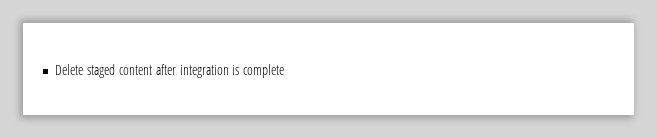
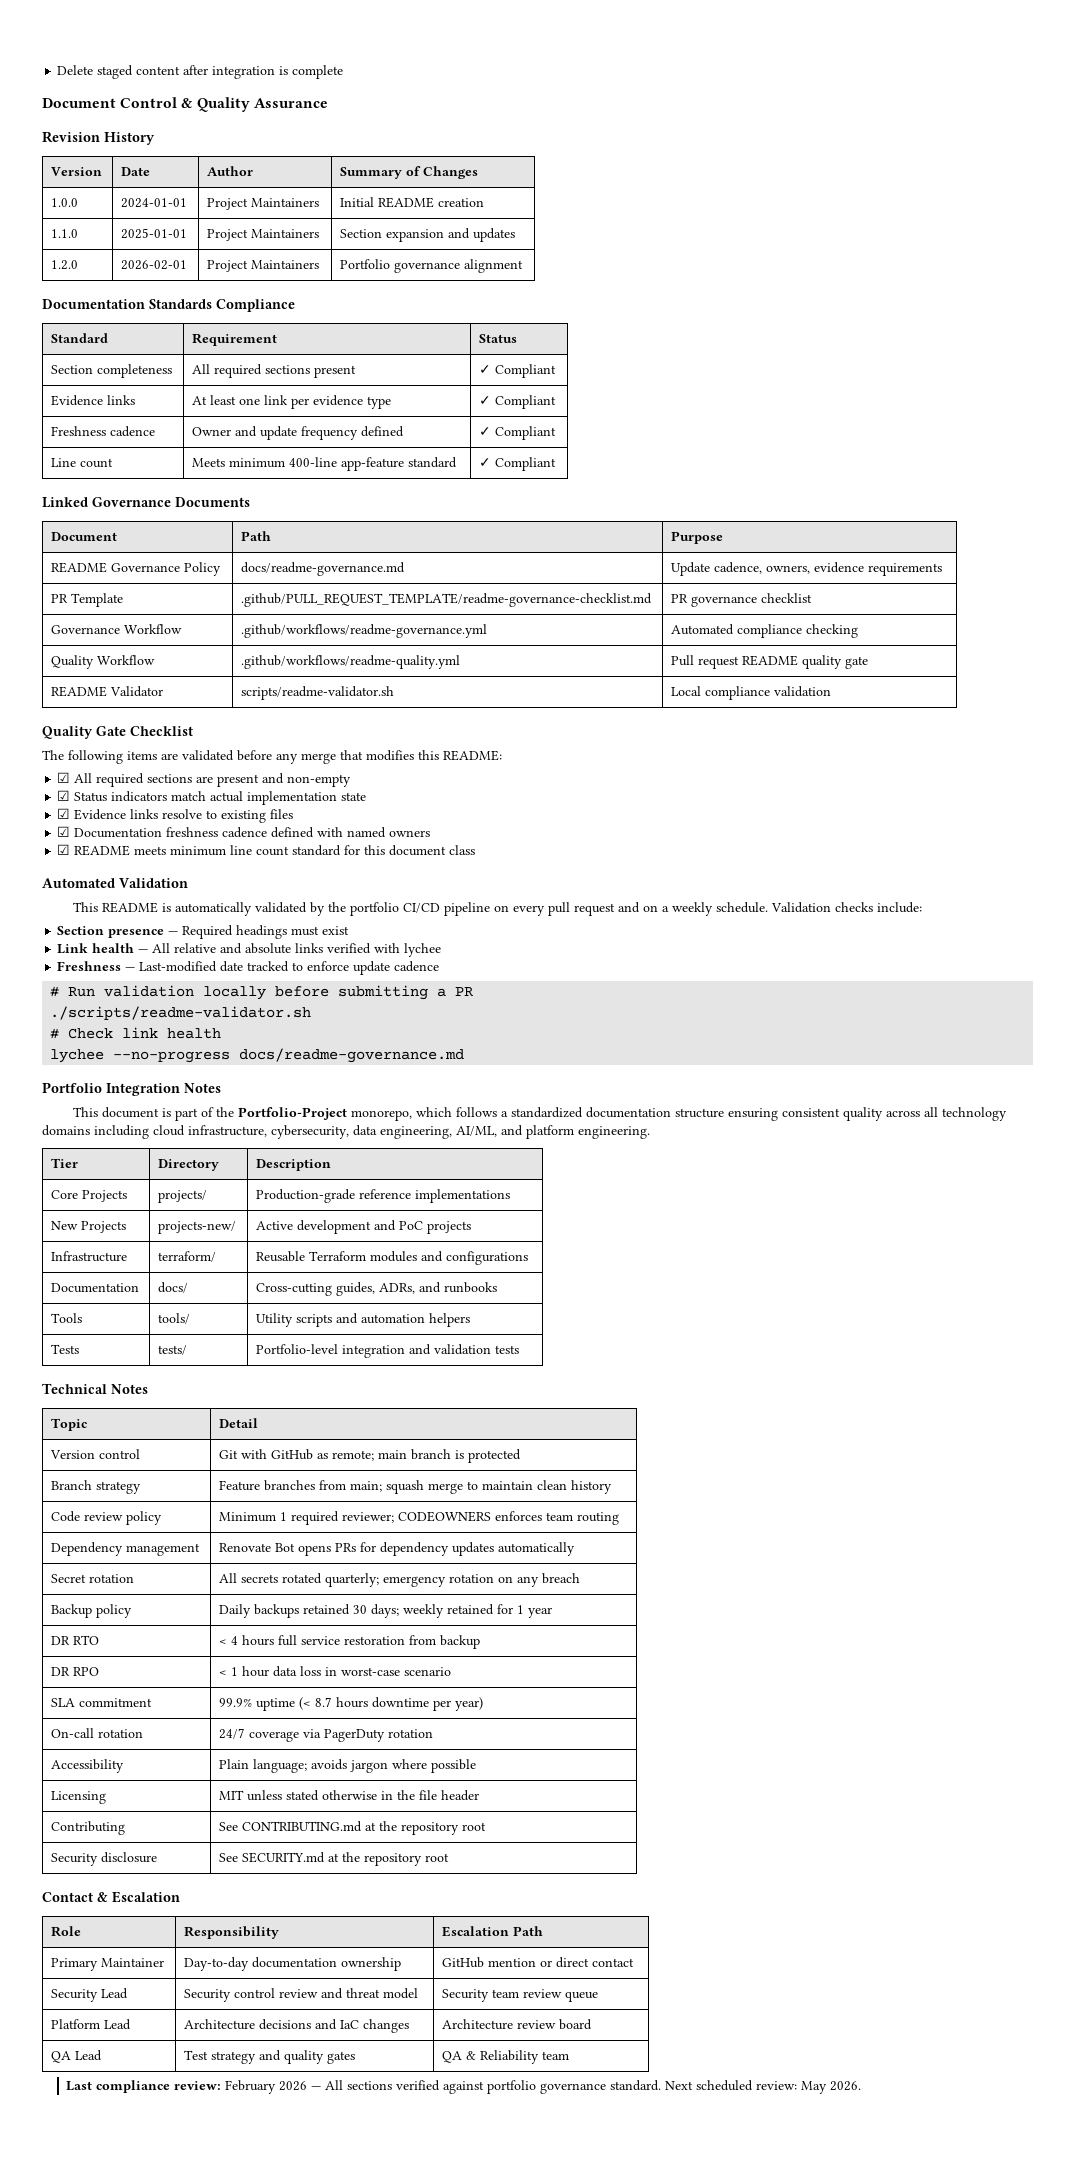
(285, 71) none -> [42,97,328,112] [42,131,155,145] [51,167,103,176] [121,167,151,176] [207,166,254,176] [340,166,479,179] [51,198,79,207] [121,198,188,208] [207,198,320,210] [340,197,485,208] [51,229,79,238] [121,228,188,239] [207,229,320,241] [340,228,516,242] [51,260,79,270] [121,260,188,270] [207,260,320,272] [340,259,524,273] [42,299,295,312] [51,333,109,343] [192,333,278,346] [479,334,518,343] [51,364,173,378] [192,364,357,378] [479,364,557,378] [51,395,136,406] [192,395,392,409] [479,395,557,409] [51,426,156,437] [192,426,405,440] [479,426,557,440] [51,458,114,468] [192,457,458,471] [479,457,557,471] [42,497,250,508] [51,532,118,541] [241,531,272,541] [671,531,724,544] [51,562,222,576] [241,562,406,576] [671,562,943,576] [51,593,124,607] [241,593,653,607] [671,593,813,607] [51,624,183,634] [241,624,488,638] [671,624,859,638] [51,655,156,669] [241,655,461,669] [671,655,869,669] [51,686,164,697] [241,686,395,700] [671,686,832,700] [42,726,193,739] [42,750,502,764] [57,772,352,787] [57,790,367,805] [57,808,294,823] [57,826,431,838] [57,844,476,856] [42,878,188,888] [72,902,922,916] [57,925,350,939] [57,943,442,957] [57,961,440,975] [50,985,474,1000] [50,1006,312,1020] [50,1027,222,1039] [50,1048,465,1063] [42,1082,221,1096] [72,1107,1007,1121] [42,1125,650,1139] [51,1158,79,1168] [158,1159,220,1171] [256,1159,332,1171] [51,1190,128,1202] [158,1190,208,1203] [256,1189,511,1203] [51,1221,127,1233] [158,1221,237,1234] [256,1220,472,1234] [51,1251,128,1262] [158,1251,217,1262] [256,1251,529,1265] [51,1283,140,1293] [158,1282,189,1293] [256,1282,498,1296] [51,1313,83,1323] [158,1313,191,1324] [256,1313,471,1327] [51,1344,80,1354] [158,1345,188,1355] [256,1344,520,1358] [42,1383,148,1394] [51,1418,88,1431] [219,1418,259,1428] [50,1449,141,1459] [219,1449,522,1463] [51,1480,142,1494] [219,1480,613,1494] [51,1511,163,1525] [219,1511,620,1525] [51,1542,201,1556] [219,1542,576,1556] [51,1574,135,1583] [219,1573,581,1587] [51,1604,133,1618] [219,1604,553,1618] [51,1635,100,1645] [219,1635,481,1649] [51,1667,100,1676] [219,1666,452,1677] [51,1698,153,1707] [219,1697,484,1711] [51,1728,144,1738] [219,1728,434,1742] [51,1759,125,1773] [219,1759,477,1773] [51,1791,107,1804] [219,1790,480,1801] [51,1821,126,1835] [219,1821,487,1835] [51,1852,158,1866] [219,1852,450,1866] [42,1891,180,1903] [51,1926,82,1937] [184,1926,280,1939] [442,1926,544,1937] [51,1958,165,1971] [184,1957,402,1971] [442,1957,635,1968] [51,1988,129,2002] [184,1988,419,2002] [442,1989,599,2002] [51,2019,132,2030] [184,2019,410,2033] [442,2019,593,2030] [51,2050,103,2063] [184,2050,356,2064] [442,2050,570,2064] [66,2080,862,2094] // Document Control & Quality Assurance // Revision History // Version | Date | Author | Summary of Changes // 1.0.0 | 2024-01-01 | Project Maintainers | Initial README creation // 1.1.0 | 2025-01-01 | Project Maintainers | Section expansion and updates // 1.2.0 | 2026-02-01 | Project Maintainers | Portfolio governance alignment // Documentation Standards Compliance // Standard | Requirement | Status // Section completeness | All required sections present | ✓ Compliant // Evidence links | At least one link per evidence type | ✓ Compliant // Freshness cadence | Owner and update frequency defined | ✓ Compliant // Line count | Meets minimum 400-line app-feature standard | ✓ Compliant // Linked Governance Documents // Document | Path | Purpose // README Governance Policy | docs/readme-governance.md | Update cadence, owners, evidence requirements // PR Template | .github/PULL_REQUEST_TEMPLATE/readme-governance-checklist.md | PR governance checklist // Governance Workflow | .github/workflows/readme-governance.yml | Automated compliance checking // Quality Workflow | .github/workflows/readme-quality.yml | Pull request README quality gate // README Validator | scripts/readme-validator.sh | Local compliance validation // Quality Gate Checklist // The following items are validated before any merge that modifies this README: // ☑ All required sections are present and non-empty // ☑ Status indicators match actual implementation state // ☑ Evidence links resolve to existing files // ☑ Documentation freshness cadence defined with named owners // ☑ README meets minimum line count standard for this document class // Automated Validation // This README is automatically validated by the portfolio CI/CD pipeline on every pull request and on a weekly schedule. Validation checks include: // Section presence — Required headings must exist // Link health — All relative and absolute links verified with lychee // Freshness — Last-modified date tracked to enforce update cadence // # Run validation locally before submitting a PR // ./scripts/readme-validator.sh // # Check link health // lychee --no-progress docs/readme-governance.md // Portfolio Integration Notes // This document is part of the Portfolio-Project monorepo, which follows a standardized documentation structure ensuring consistent quality across all technology domains including cloud infrastructure, cybersecurity, data engineering, AI/ML, and platform engineering. // Tier | Directory | Description // Core Projects | projects/ | Production-grade reference implementations // New Projects | projects-new/ | Active development and PoC projects // Infrastructure | terraform/ | Reusable Terraform modules and configurations // Documentation | docs/ | Cross-cutting guides, ADRs, and runbooks // Tools | tools/ | Utility scripts and automation helpers // Tests | tests/ | Portfolio-level integration and validation tests // Technical Notes // Topic | Detail // Version control | Git with GitHub as remote; main branch is protected // Branch strategy | Feature branches from main; squash merge to maintain clean history // Code review policy | Minimum 1 required reviewer; CODEOWNERS enforces team routing // Dependency management | Renovate Bot opens PRs for dependency updates automatically // Secret rotation | All secrets rotated quarterly; emergency rotation on any breach // Backup policy | Daily backups retained 30 days; weekly retained for 1 year // DR RTO | < 4 hours full service restoration from backup // DR RPO | < 1 hour data loss in worst-case scenario // SLA commitment | 99.9% uptime (< 8.7 hours downtime per year) // On-call rotation | 24/7 coverage via PagerDuty rotation // Accessibility | Plain language; avoids jargon where possible // Licensing | MIT unless stated otherwise in the file header // Contributing | See CONTRIBUTING.md at the repository root // Security disclosure | See SECURITY.md at the repository root // Contact & Escalation // Role | Responsibility | Escalation Path // Primary Maintainer | Day-to-day documentation ownership | GitHub mention or direct contact // Security Lead | Security control review and threat model | Security team review queue // Platform Lead | Architecture decisions and IaC changes | Architecture review board // QA Lead | Test strategy and quality gates | QA & Reliability team // Last compliance review: February 2026 — All sections verified against portfolio governance standard. Next scheduled review: May 2026.

